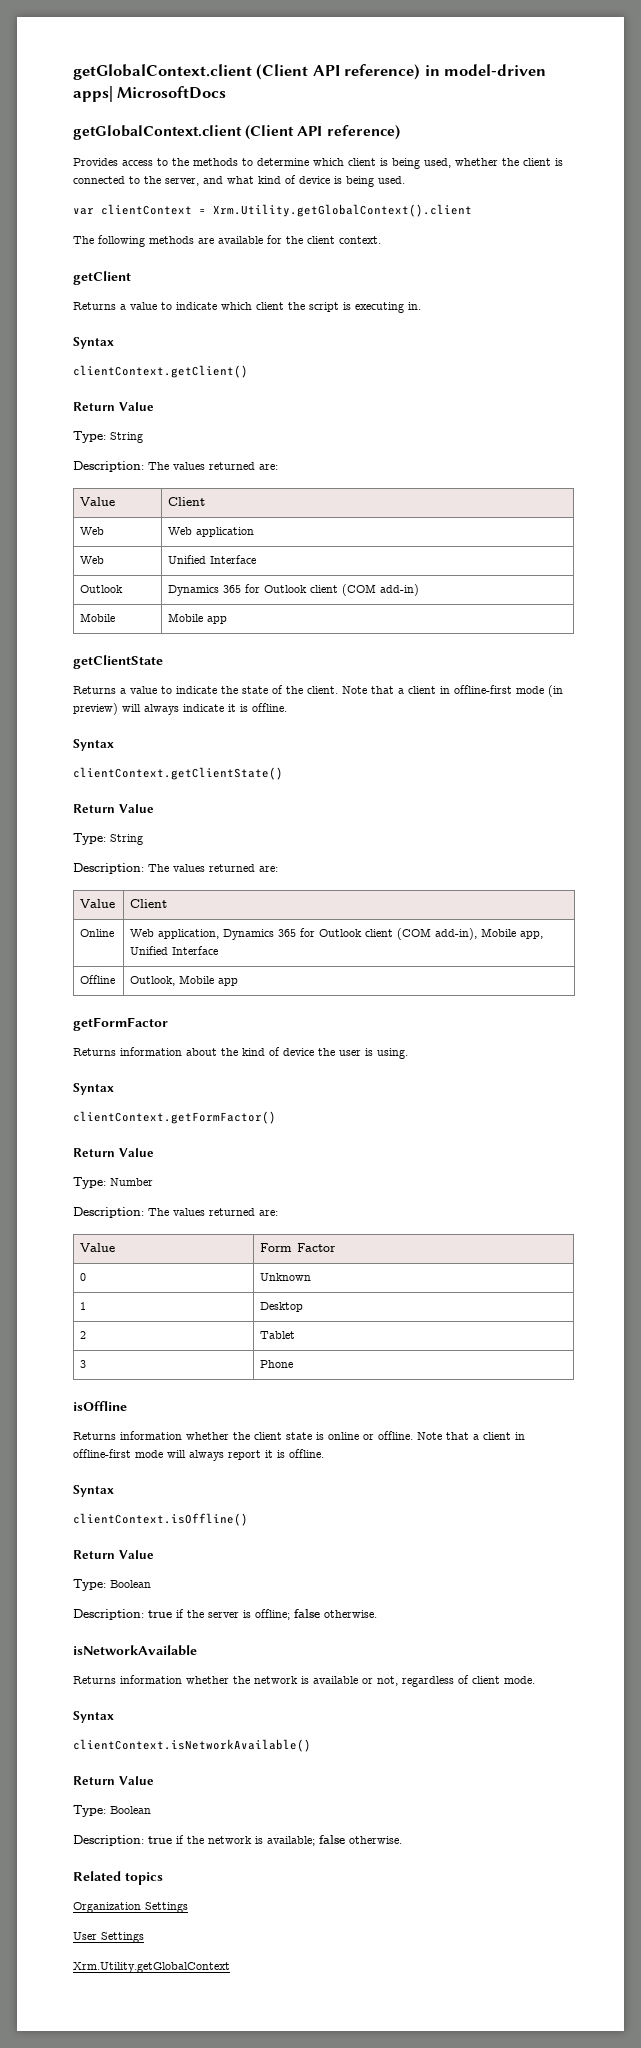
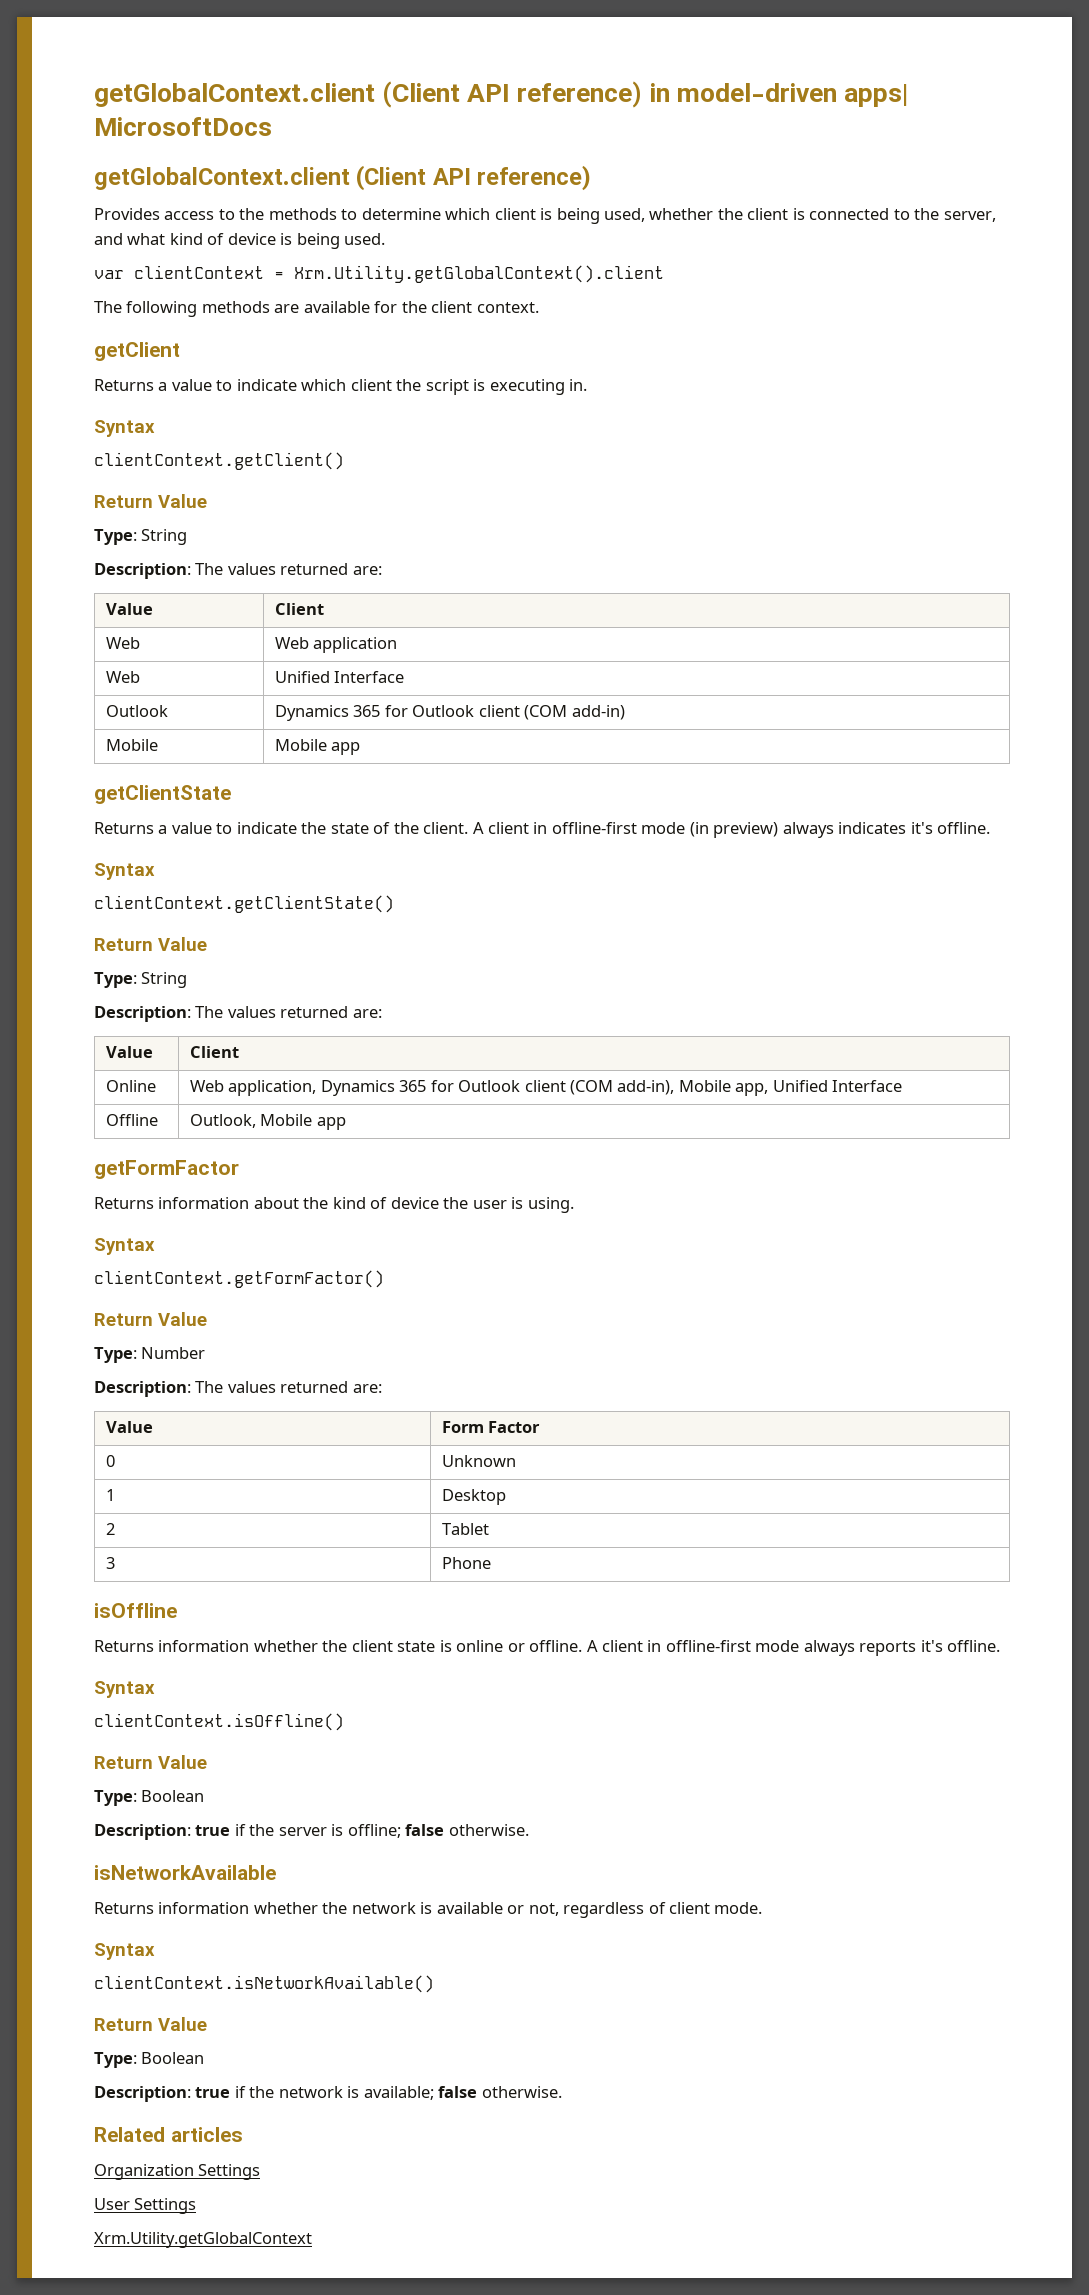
[342,686,404,694] Note that a -> [472,822,484,834] A
[122,704,248,715] will always indicate it is -> [782,822,933,838] always indicates it's
[417,1432,525,1440] [73,1449,285,1461] Note that a client in offline-first mode will always report it is -> [586,1640,943,1656] A client in offline-first mode always reports it's
[125,1872,163,1885] topics -> [170,2127,243,2142] articles

